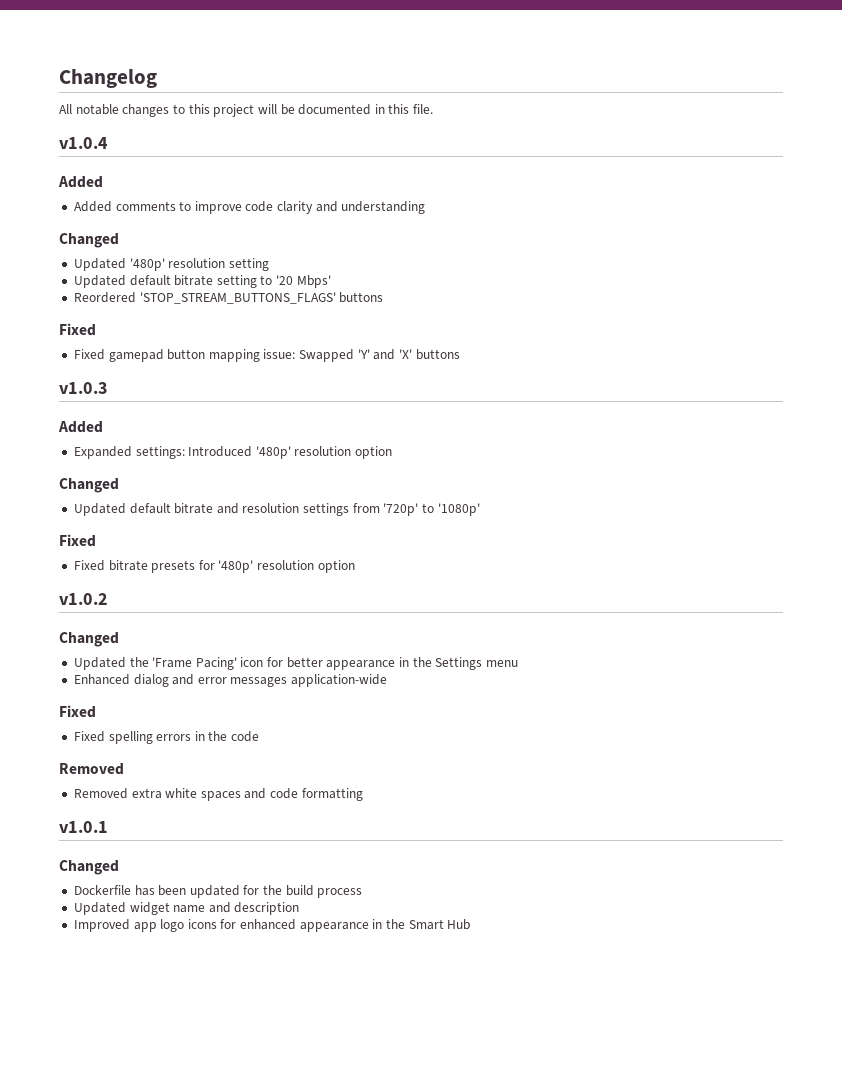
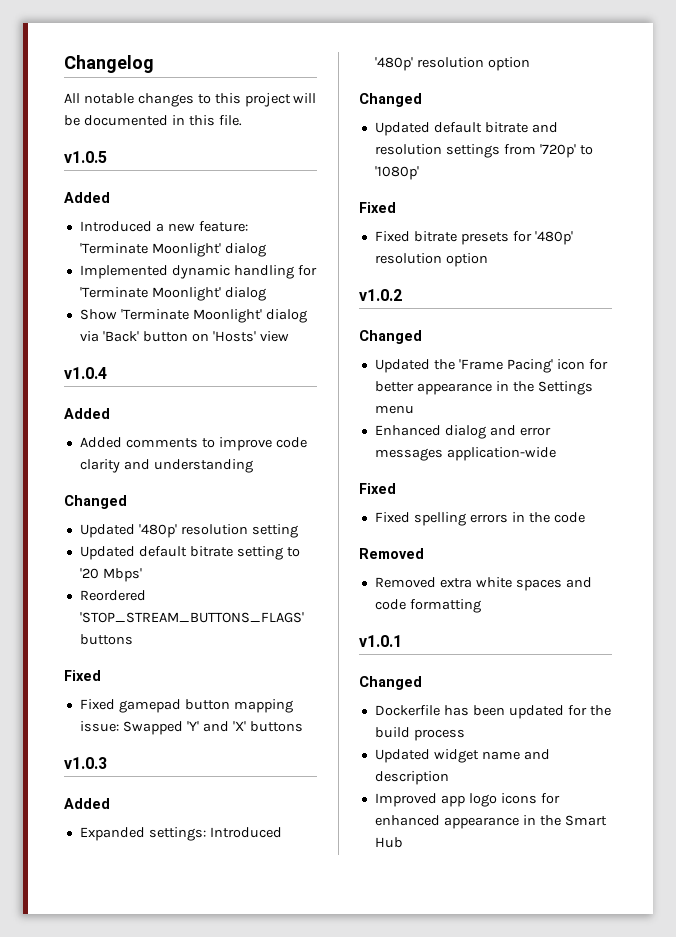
(434, 109) none -> [64,151,107,163] [64,192,110,203] [79,221,248,232] [79,243,266,257] [79,265,317,279] [79,287,266,301] [79,309,307,323] [79,331,289,342] // v1.0.5 // Added // Introduced a new feature: 'Terminate Moonlight' dialog // Implemented dynamic handling for 'Terminate Moonlight' dialog // Show 'Terminate Moonlight' dialog via 'Back' button on 'Hosts' view

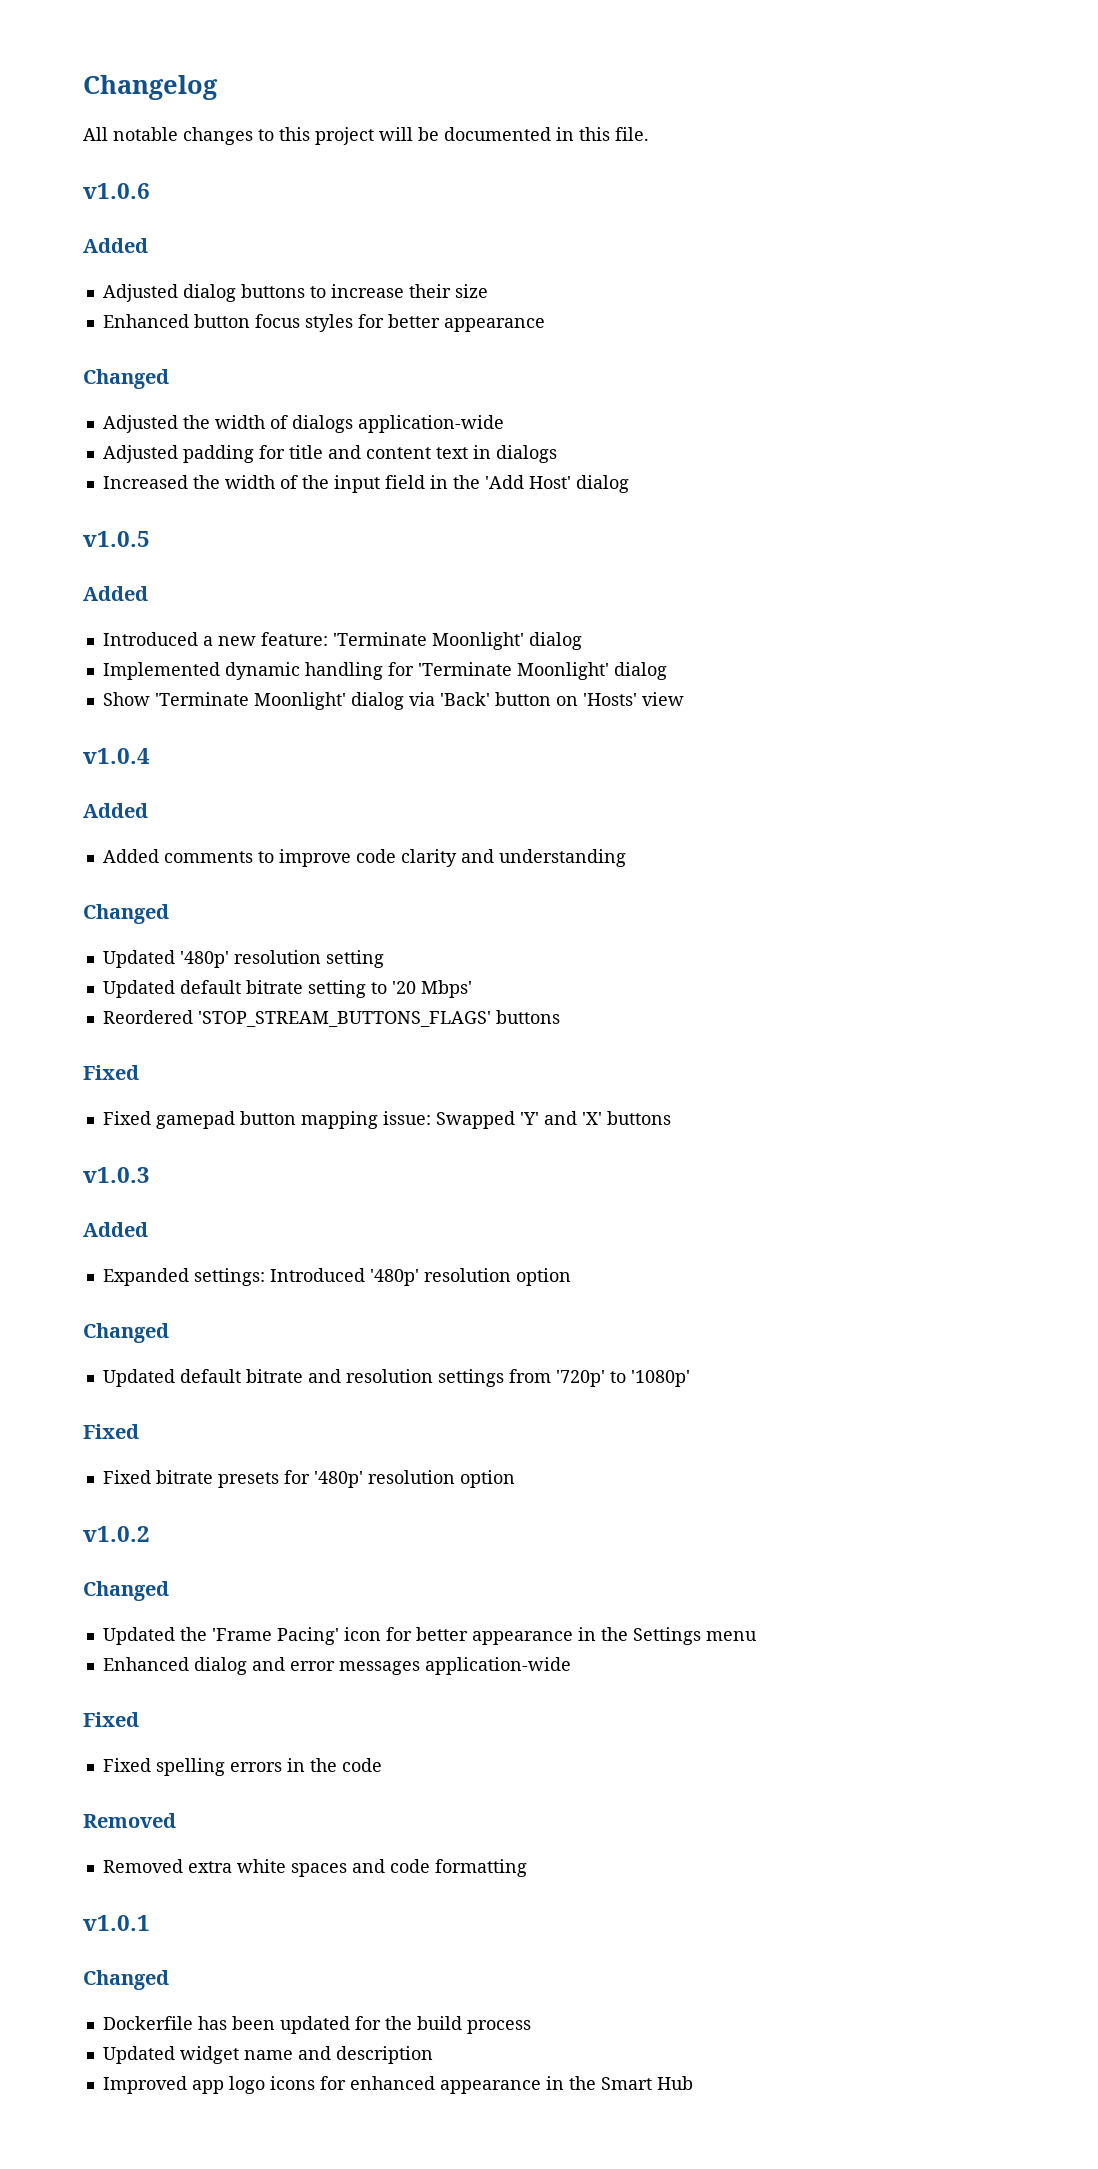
(242, 120) none -> [83,183,150,199] [83,238,148,253] [102,284,488,302] [102,314,545,332] [83,369,169,389] [102,415,504,433] [102,445,557,463] [102,475,629,493] // v1.0.6 // Added // Adjusted dialog buttons to increase their size // Enhanced button focus styles for better appearance // Changed // Adjusted the width of dialogs application-wide // Adjusted padding for title and content text in dialogs // Increased the width of the input field in the 'Add Host' dialog

